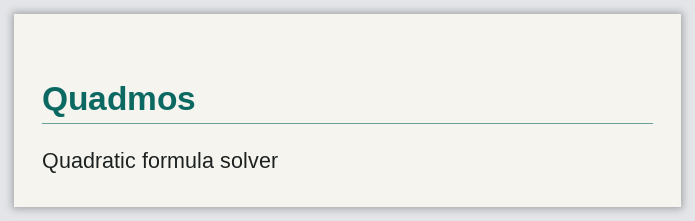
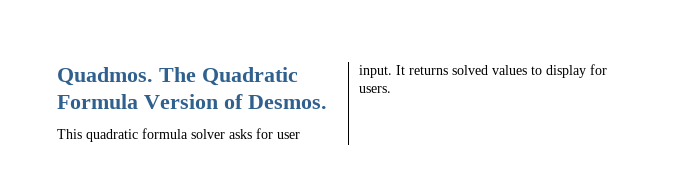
[42,86,196,117] [42,152,278,173] Quadmos // Quadratic formula solver -> [57,67,298,86] [57,94,327,109] [57,128,300,142] [359,64,607,78] [359,86,391,93] Quadmos. The Quadratic Formula Version of Desmos. // This quadratic formula solver asks for user input. It returns solved values to display for users.

